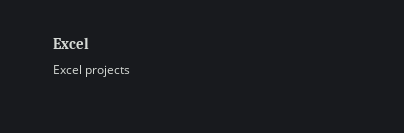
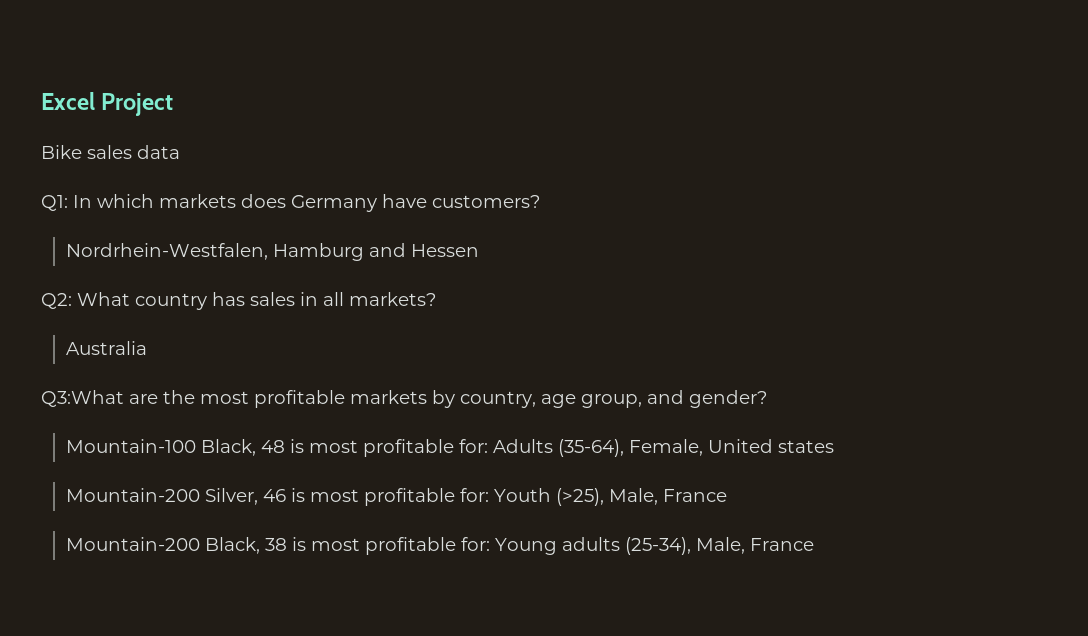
[53,37,89,49] [53,65,131,77] Excel // Excel projects -> [41,92,174,116] [41,145,180,159] [41,194,540,212] [65,243,479,261] [41,292,436,310] [65,341,147,355] [41,390,767,408] [65,439,834,457] [65,488,727,506] [65,537,814,555] Excel Project // Bike sales data // Q1: In which markets does Germany have customers? // Nordrhein-Westfalen, Hamburg and Hessen // Q2: What country has sales in all markets? // Australia // Q3:What are the most profitable markets by country, age group, and gender? // Mountain-100 Black, 48 is most profitable for: Adults (35-64), Female, United states // Mountain-200 Silver, 46 is most profitable for: Youth (>25), Male, France // Mountain-200 Black, 38 is most profitable for: Young adults (25-34), Male, France

